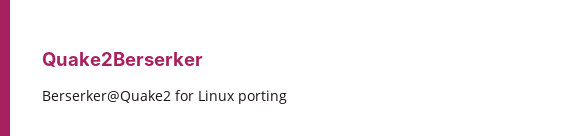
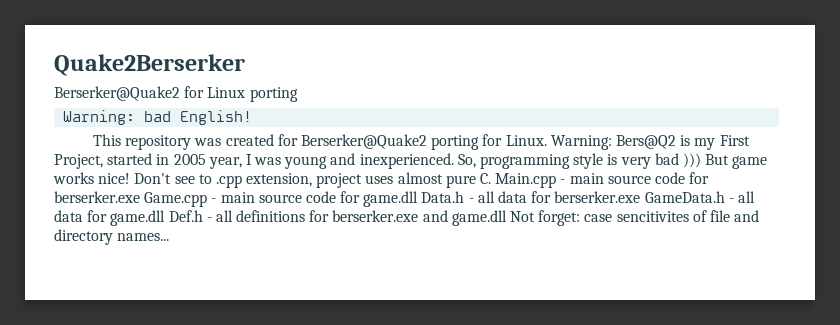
(287, 97) none -> [63,110,253,125] [93,134,750,150] [54,153,768,169] [53,172,710,188] [54,191,755,207] [54,210,760,226] [54,229,170,245] // Warning: bad English! // This repository was created for Berserker@Quake2 porting for Linux. Warning: Bers@Q2 is my First Project, started in 2005 year, I was young and inexperienced. So, programming style is very bad ))) But game works nice! Don't see to .cpp extension, project uses almost pure C. Main.cpp - main source code for berserker.exe Game.cpp - main source code for game.dll Data.h - all data for berserker.exe GameData.h - all data for game.dll Def.h - all definitions for berserker.exe and game.dll Not forget: case sencitivites of file and directory names...

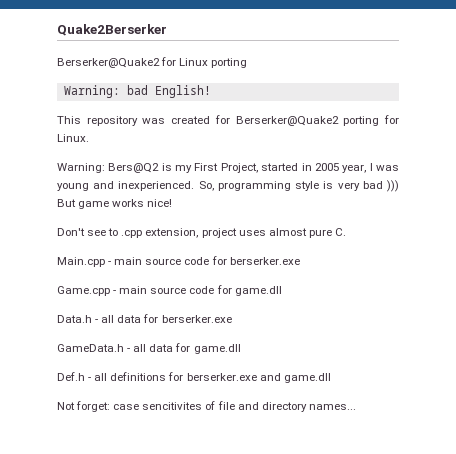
(547, 140) none -> (89, 138) //
(131, 178) none -> (173, 203) //
(492, 178) none -> (346, 232) //
(140, 197) none -> (300, 261) //
(419, 199) none -> (282, 291) //
(641, 197) none -> (232, 319) //
(166, 218) none -> (241, 349) //
(507, 218) none -> (331, 378) //

